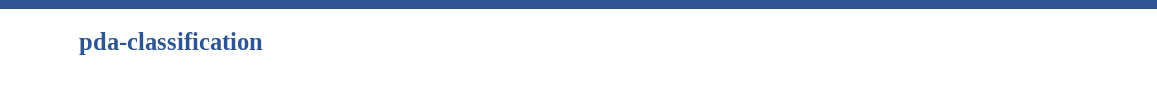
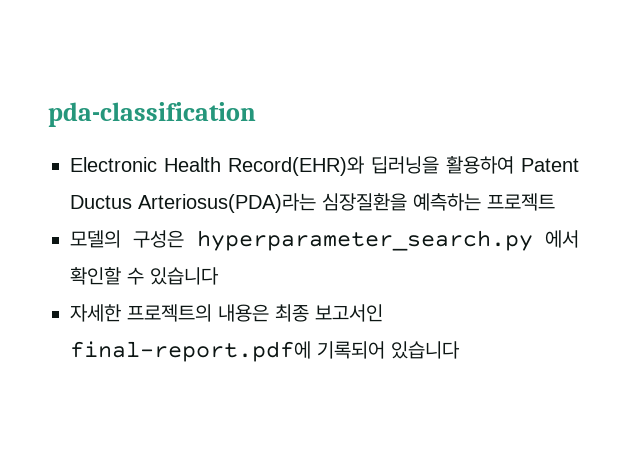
(263, 43) none -> [70,156,579,176] [70,193,555,213] [70,230,579,251] [70,267,219,285] [70,304,383,322] [70,341,460,362] // Electronic Health Record(EHR)와 딥러닝을 활용하여 Patent Ductus Arteriosus(PDA)라는 심장질환을 예측하는 프로젝트 // 모델의 구성은 hyperparameter_search.py 에서 확인할 수 있습니다 // 자세한 프로젝트의 내용은 최종 보고서인 final-report.pdf에 기록되어 있습니다

